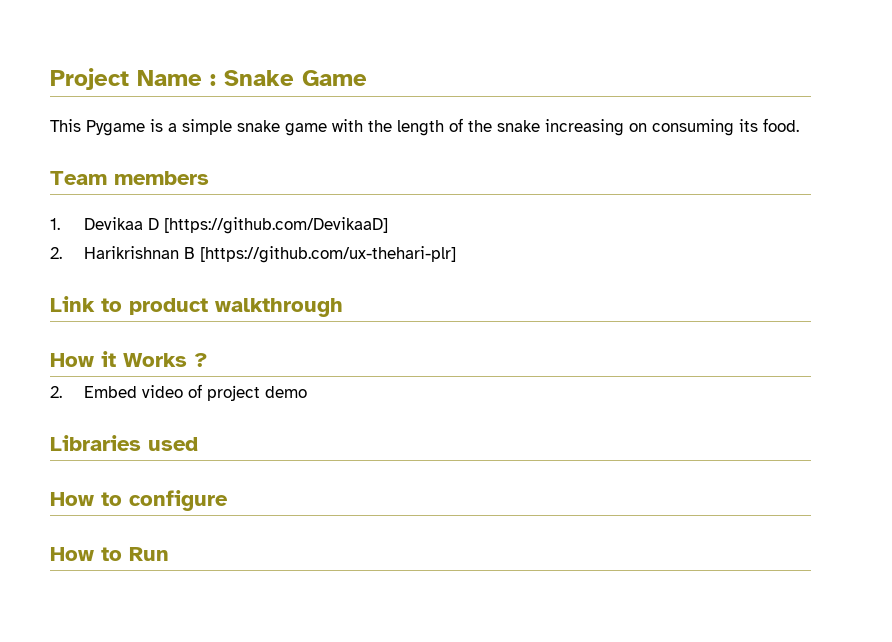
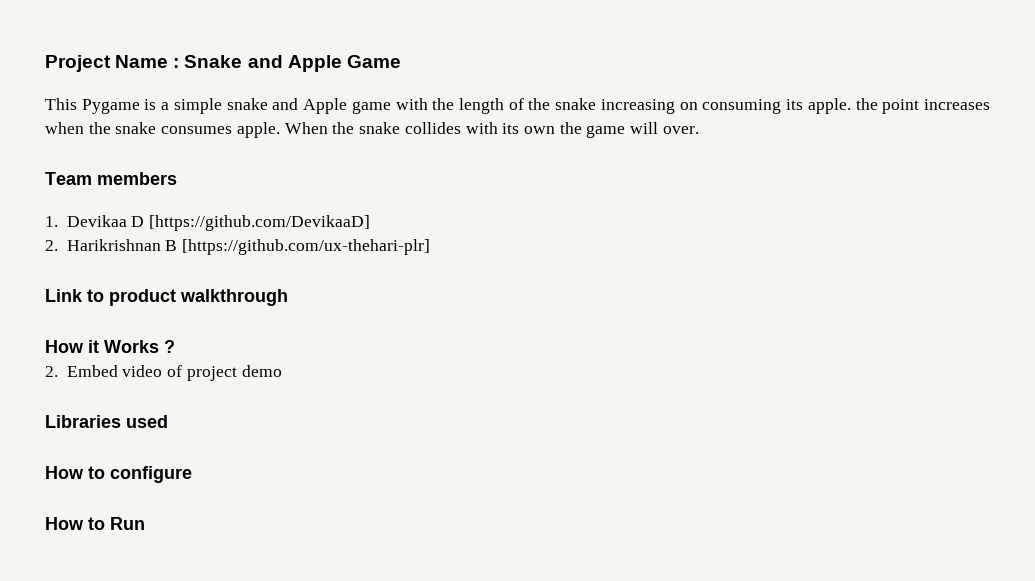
(294, 78) none -> [247,55,342,72] and Apple
(280, 126) none -> [272,98,348,114] and Apple
[763,118,799,132] food. -> [807,98,991,114] [45,122,699,138] apple. the point increases when the snake consumes apple. When the snake collides with its own the game will over.

